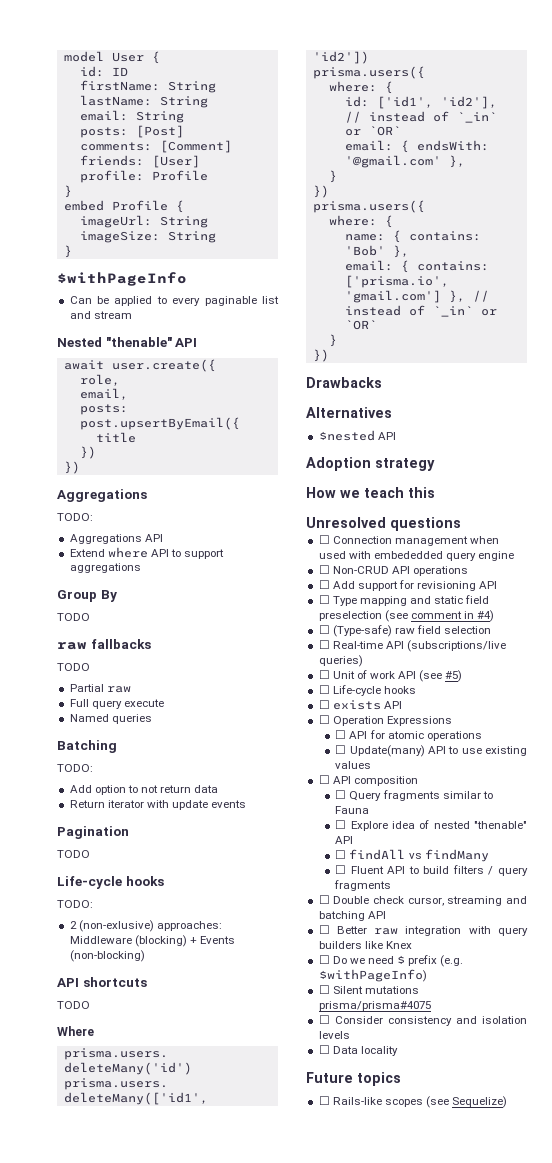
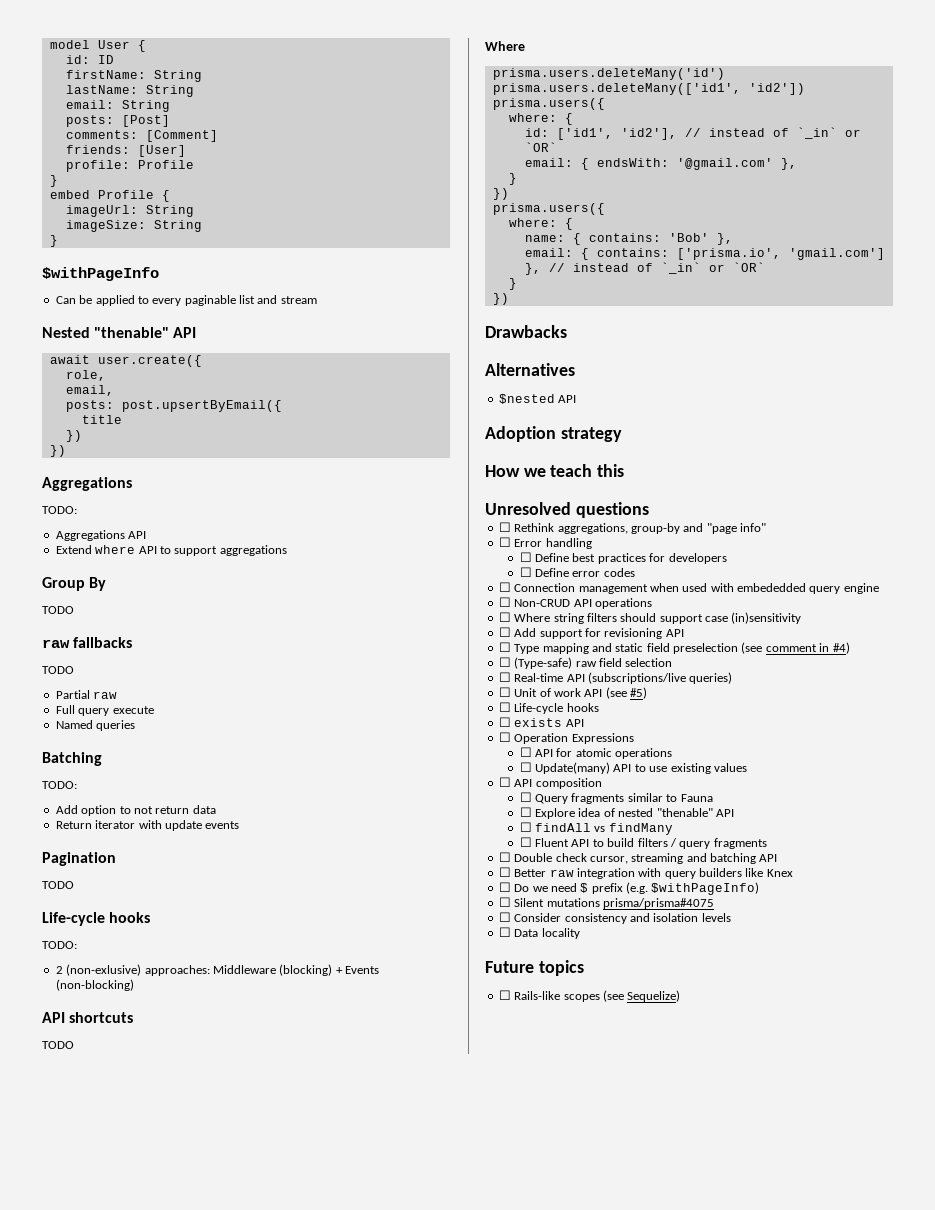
(461, 524) none -> [498,522,766,534] [498,537,592,549] [519,552,727,564] [519,567,635,577] // ☐ Rethink aggregations, group-by and "page info" // ☐ Error handling // ☐ Define best practices for developers // ☐ Define error codes
(468, 571) none -> [498,612,802,624] // ☐ Where string filters should support case (in)sensitivity

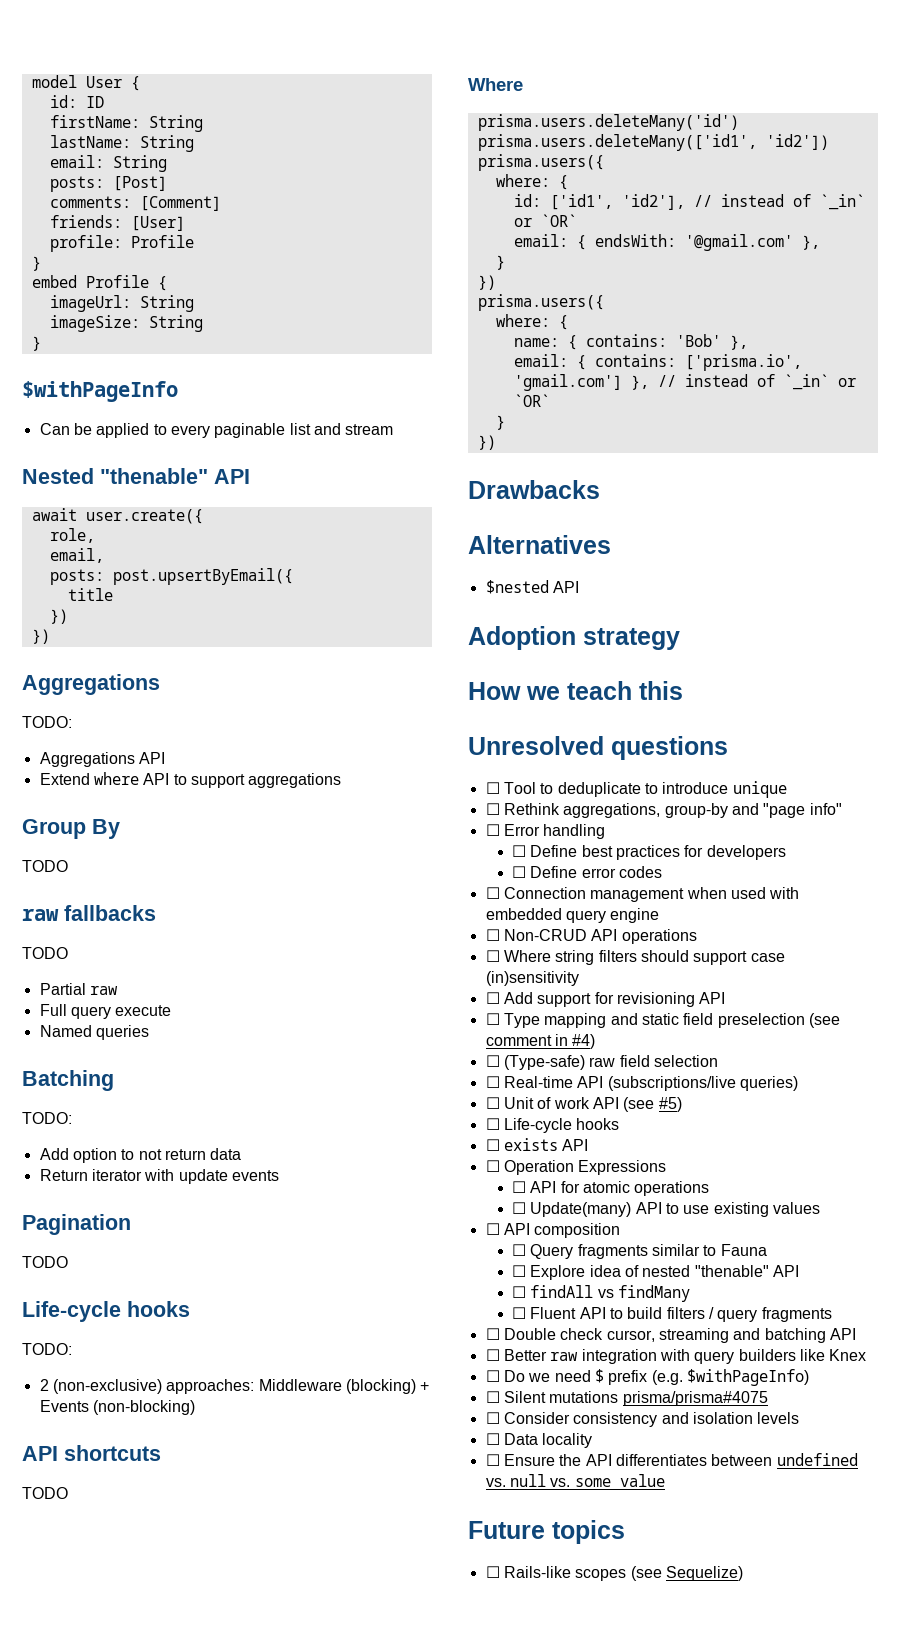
[66,964,142,976] (non-exlusive) -> [52,1379,162,1394] (non-exclusive)
(649, 510) none -> [485,781,787,798] // ☐ Tool to deduplicate to introduce unique
[737,583,806,592] embededded -> [485,908,562,920] embedded
(580, 933) none -> [485,1453,858,1466] [485,1474,665,1487] // ☐ Ensure the API differentiates between undefined vs. null vs. some value

